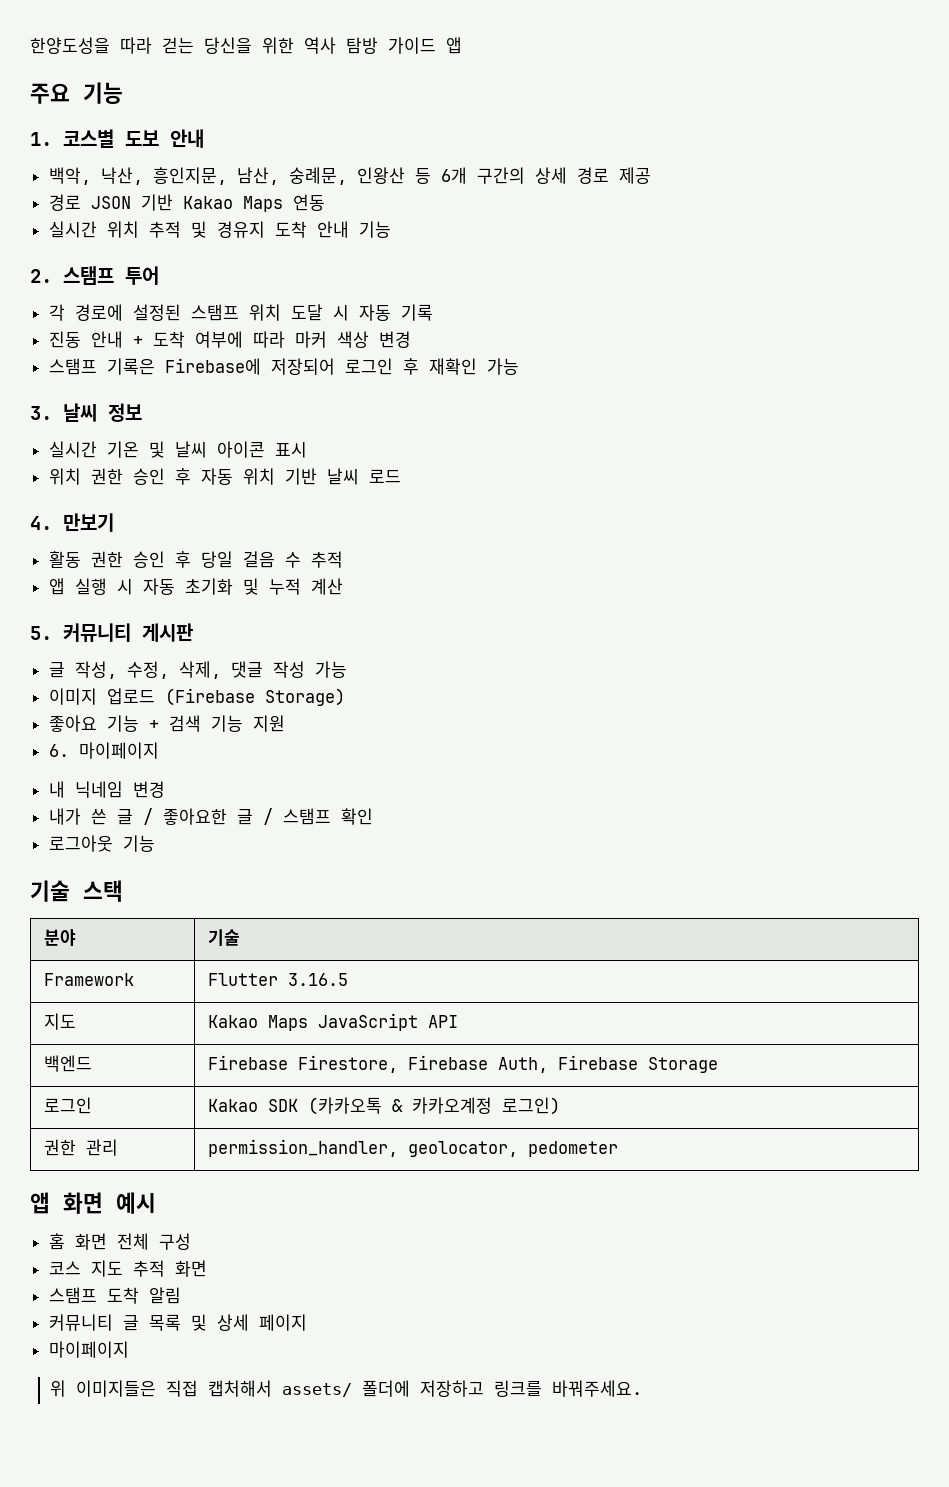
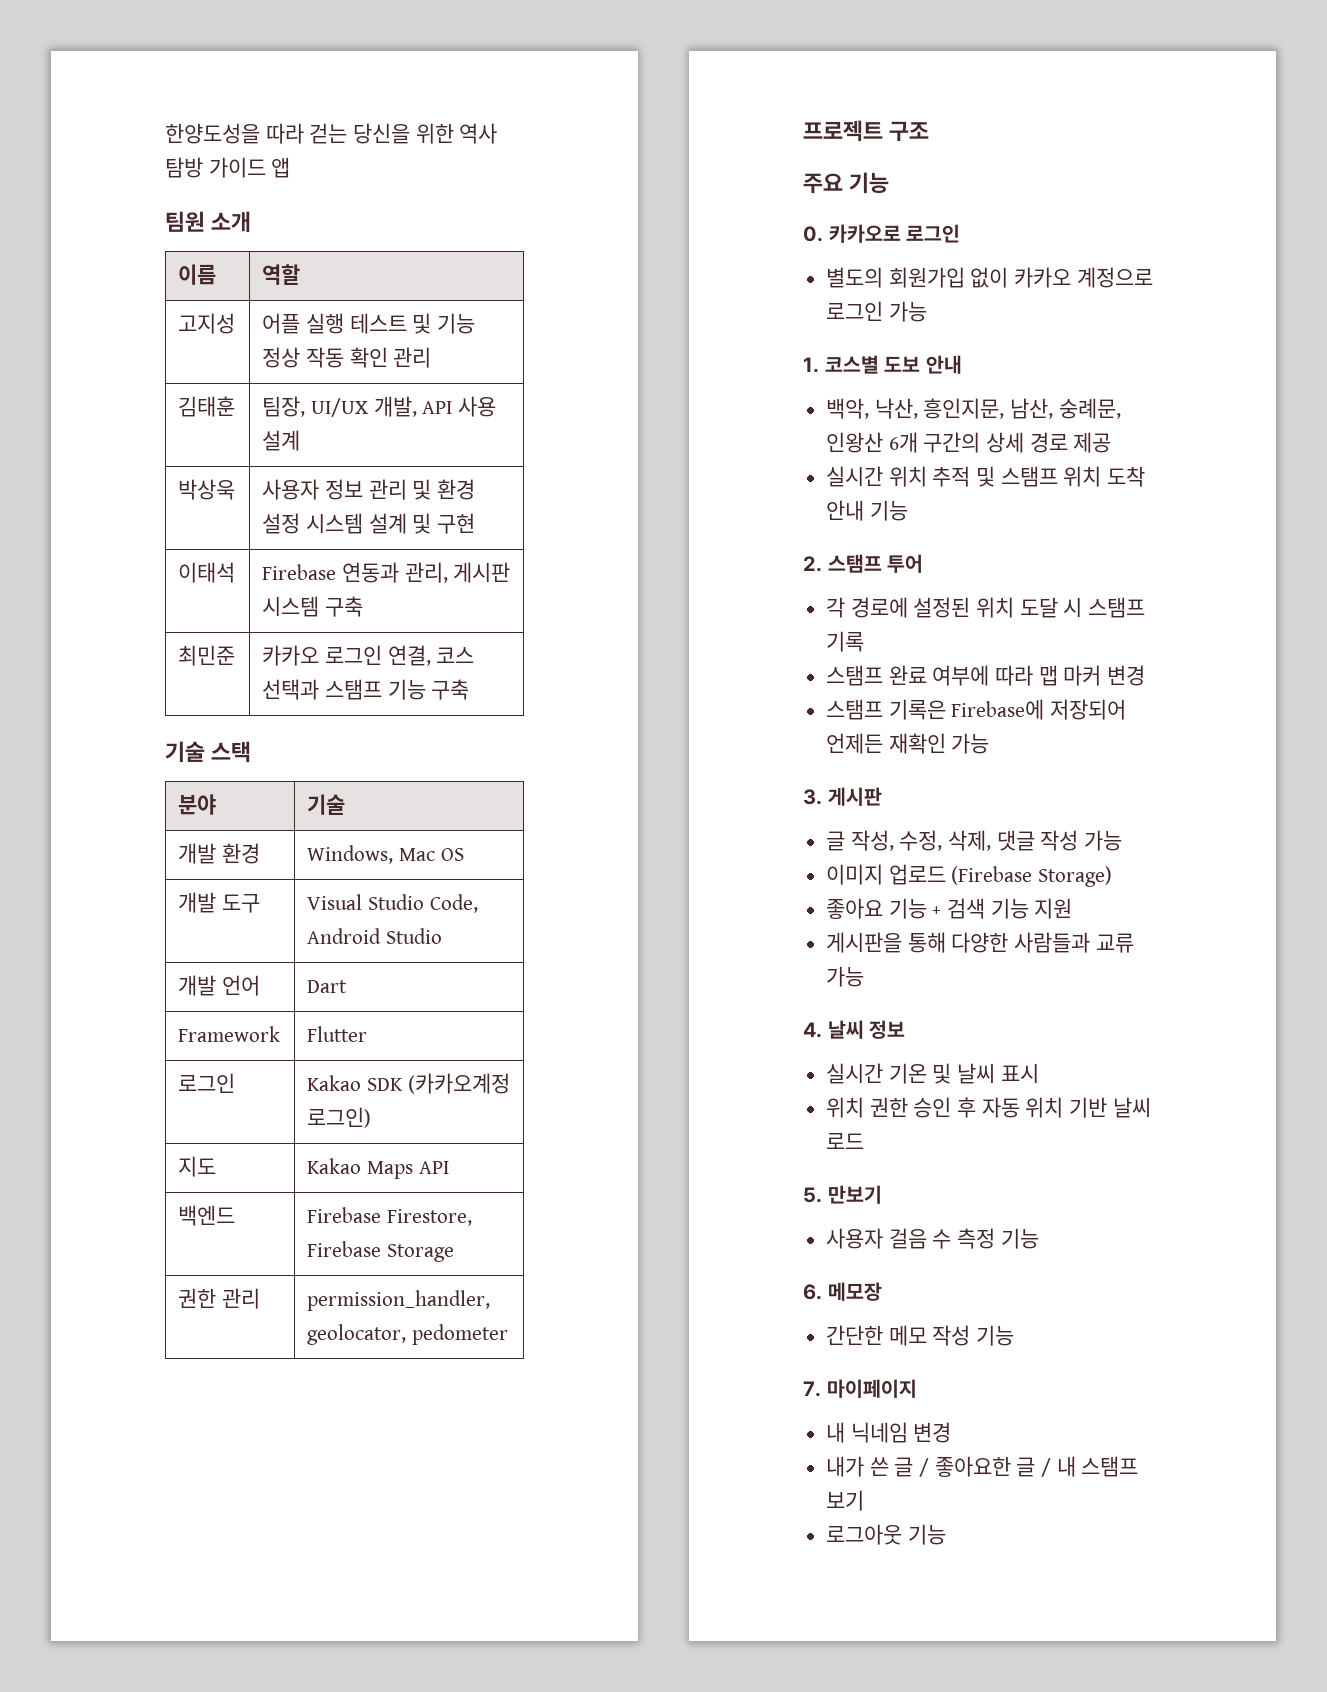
[30,82,123,104] 주요 기능 -> [165,211,252,233] [178,264,217,285] [262,264,301,285] [178,313,236,334] [262,313,475,334] [262,347,432,368] [178,396,236,417] [262,396,496,417] [262,430,301,451] [178,479,236,500] [262,479,475,500] [262,513,475,534] [178,562,236,583] [262,562,511,583] [262,596,363,617] [178,645,236,666] [262,645,475,666] [262,679,470,700] [165,741,252,763] [178,794,217,815] [307,794,346,815] [178,843,260,864] [307,845,464,864] [178,892,260,913] [307,894,478,913] [307,928,442,944] [178,975,260,996] [307,980,348,993] [178,1026,281,1042] [307,1026,368,1042] [178,1073,236,1093] [307,1073,510,1094] [307,1107,372,1128] [178,1156,217,1177] [307,1158,449,1179] [178,1205,236,1226] [307,1207,472,1226] [307,1241,454,1262] [178,1288,260,1309] [307,1290,491,1311] [307,1324,508,1345] [803,120,930,142] [803,172,890,194] [803,224,961,243] [826,267,1153,288] [826,301,927,322] 팀원 소개 // 이름 | 역할 // 고지성 | 어플 실행 테스트 및 기능 정상 작동 확인 관리 // 김태훈 | 팀장, UI/UX 개발, API 사용 설계 // 박상욱 | 사용자 정보 관리 및 환경 설정 시스템 설계 및 구현 // 이태석 | Firebase 연동과 관리, 게시판 시스템 구축 // 최민준 | 카카오 로그인 연결, 코스 선택과 스탬프 기능 구축 // 기술 스택 // 분야 | 기술 // 개발 환경 | Windows, Mac OS // 개발 도구 | Visual Studio Code, Android Studio // 개발 언어 | Dart // Framework | Flutter // 로그인 | Kakao SDK (카카오계정 로그인) // 지도 | Kakao Maps API // 백엔드 | Firebase Firestore, Firebase Storage // 권한 관리 | permission_handler, geolocator, pedometer // 프로젝트 구조 // 주요 기능 // 0. 카카오로 로그인 // 별도의 회원가입 없이 카카오 계정으로 로그인 가능
[414,168,431,184] 등 -> (884, 442) none
[48,194,325,212] // 경로 JSON 기반 Kakao Maps 연동 -> (1112, 442) none
[216,221,265,238] 경유지 -> [1000,466,1102,487] 스탬프 위치
[190,304,239,321] 스탬프 -> (971, 607) none
[358,304,391,321] 자동 -> [1088,597,1146,618] 스탬프
[48,331,369,348] 진동 안내 + 도착 여부에 따라 마커 색상 -> [826,665,1102,686] 스탬프 완료 여부에 따라 맵 마커
[344,358,419,375] 로그인 후 -> [826,733,884,754] 언제든
[63,403,142,422] [48,441,307,458] [48,468,401,485] [30,513,114,532] [48,551,343,568] [48,578,343,595] [30,623,131,642] 날씨 정보 // 실시간 기온 및 날씨 아이콘 표시 // 위치 권한 승인 후 자동 위치 기반 날씨 로드 // 4. 만보기 // 활동 권한 승인 후 당일 걸음 수 추적 // 앱 실행 시 자동 초기화 및 누적 계산 // 5. 커뮤니티 -> (822, 797) none
[48,744,69,757] 6. -> [826,932,1134,953] [826,966,865,987] [803,1020,906,1039] [826,1063,1039,1084] [826,1097,1151,1118] [826,1133,865,1149] [803,1185,882,1204] [826,1228,1039,1249] [803,1282,882,1301] [826,1325,1015,1346] [803,1381,821,1397] 게시판을 통해 다양한 사람들과 교류 가능 // 4. 날씨 정보 // 실시간 기온 및 날씨 표시 // 위치 권한 승인 후 자동 위치 기반 날씨 로드 // 5. 만보기 // 사용자 걸음 수 측정 기능 // 6. 메모장 // 간단한 메모 작성 기능 // 7.
[282,808,373,825] 스탬프 확인 -> [1056,1456,1139,1477] [826,1490,865,1511] 내 스탬프 보기
[30,880,123,902] [43,929,76,946] [207,929,240,946] [43,973,134,986] [207,973,348,986] [43,1013,76,1030] [207,1013,458,1031] [43,1055,92,1072] [207,1055,718,1073] [43,1097,92,1114] [207,1097,560,1115] [43,1139,118,1156] [207,1139,618,1157] [30,1192,156,1214] [48,1233,191,1250] [48,1260,207,1277] [48,1287,181,1304] [48,1314,307,1331] [48,1341,129,1358] [49,1380,642,1397] // 기술 스택 // 분야 | 기술 // Framework | Flutter 3.16.5 // 지도 | Kakao Maps JavaScript API // 백엔드 | Firebase Firestore, Firebase Auth, Firebase Storage // 로그인 | Kakao SDK (카카오톡 & 카카오계정 로그인) // 권한 관리 | permission_handler, geolocator, pedometer // 앱 화면 예시 // 홈 화면 전체 구성 // 코스 지도 추적 화면 // 스탬프 도착 알림 // 커뮤니티 글 목록 및 상세 페이지 // 마이페이지 // 위 이미지들은 직접 캡처해서 assets/ 폴더에 저장하고 링크를 바꿔주세요. -> (946, 1534) none

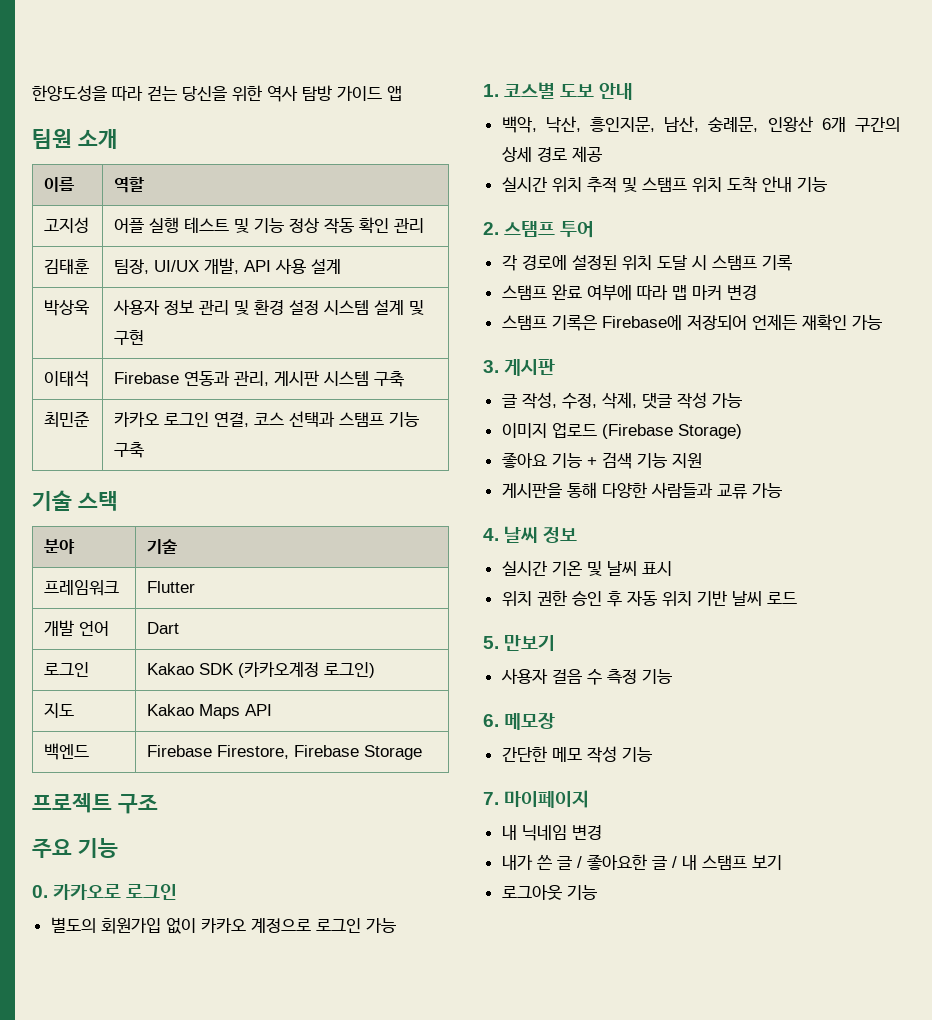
[178,843,260,864] [307,845,464,864] [178,892,260,913] [307,894,478,913] [307,928,442,944] 개발 환경 | Windows, Mac OS // 개발 도구 | Visual Studio Code, Android Studio -> [44,579,120,596] [147,581,196,593] 프레임워크 | Flutter
[178,1026,281,1042] [307,1026,368,1042] // Framework | Flutter -> (180, 628) none
[178,1288,260,1309] [307,1290,491,1311] [307,1324,508,1345] // 권한 관리 | permission_handler, geolocator, pedometer -> (423, 752) none

